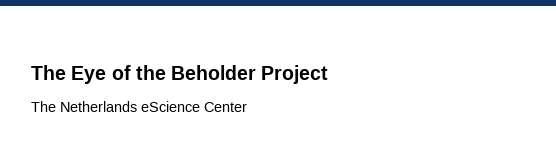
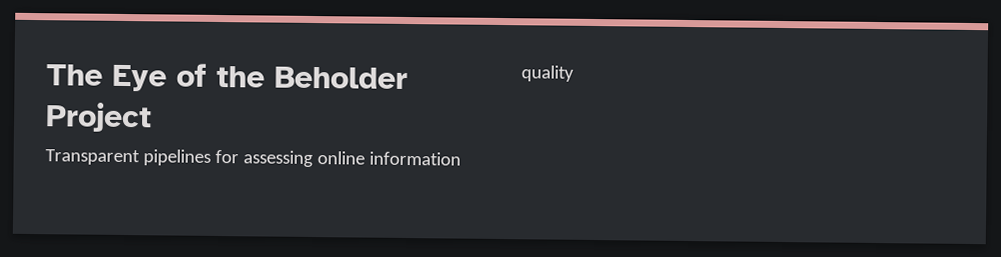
[31,101,247,112] The Netherlands eScience Center -> [45,149,461,168] [521,65,574,82] Transparent pipelines for assessing online information quality

